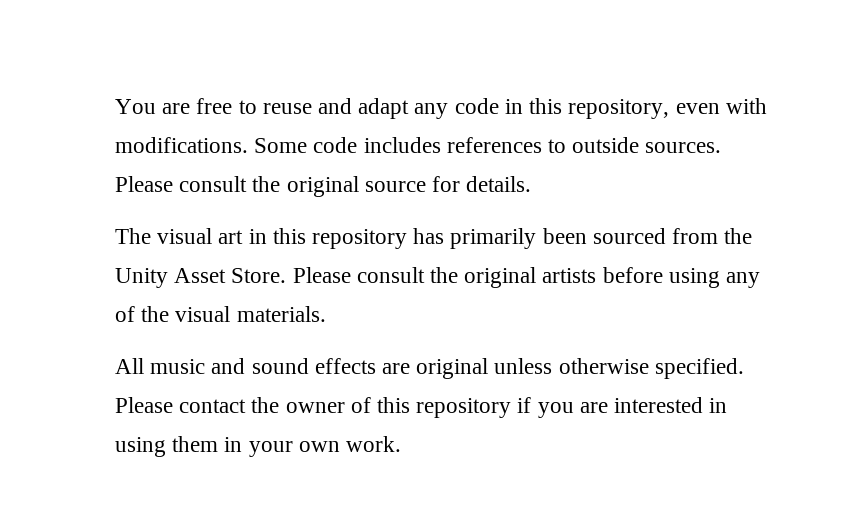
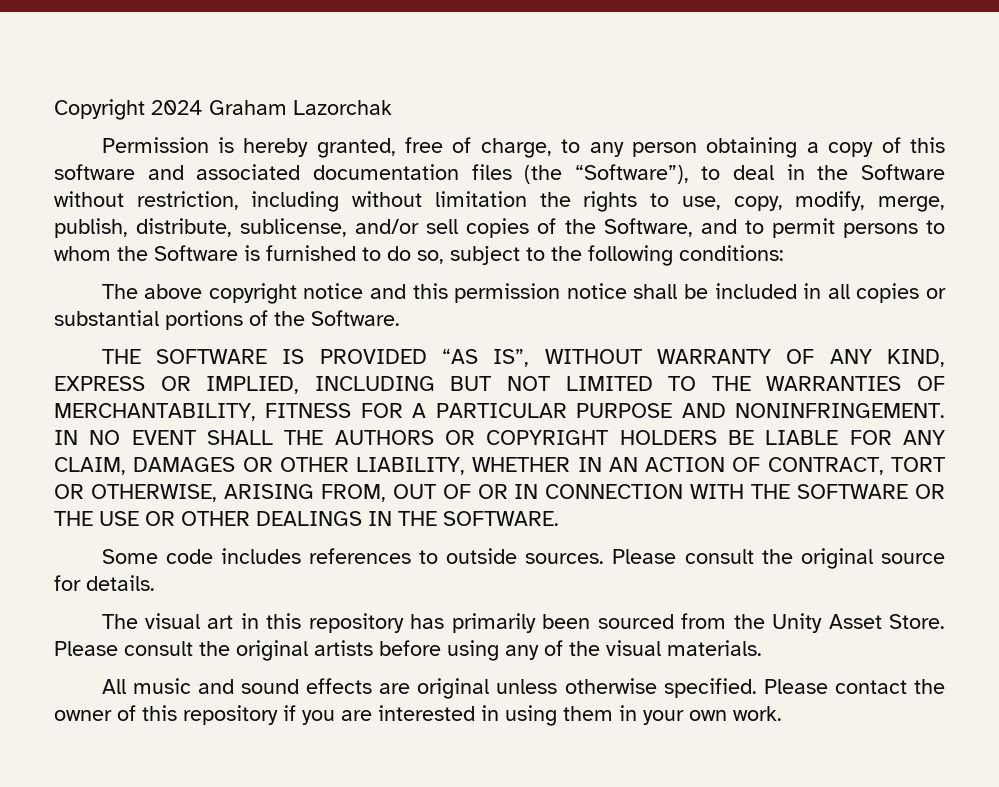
[115,98,767,119] [115,137,248,153] You are free to reuse and adapt any code in this repository, even with modifications. -> [54,99,392,120] [101,137,946,158] [54,164,945,184] [54,191,946,212] [54,218,946,238] [54,245,784,266] [101,283,946,304] [54,310,400,330] [101,349,945,367] [54,376,946,394] [54,403,946,421] [54,430,946,445] [54,457,946,475] [54,484,945,502] [54,511,559,526] Copyright 2024 Graham Lazorchak // Permission is hereby granted, free of charge, to any person obtaining a copy of this software and associated documentation files (the “Software”), to deal in the Software without restriction, including without limitation the rights to use, copy, modify, merge, publish, distribute, sublicense, and/or sell copies of the Software, and to permit persons to whom the Software is furnished to do so, subject to the following conditions: // The above copyright notice and this permission notice shall be included in all copies or substantial portions of the Software. // THE SOFTWARE IS PROVIDED “AS IS”, WITHOUT WARRANTY OF ANY KIND, EXPRESS OR IMPLIED, INCLUDING BUT NOT LIMITED TO THE WARRANTIES OF MERCHANTABILITY, FITNESS FOR A PARTICULAR PURPOSE AND NONINFRINGEMENT. IN NO EVENT SHALL THE AUTHORS OR COPYRIGHT HOLDERS BE LIABLE FOR ANY CLAIM, DAMAGES OR OTHER LIABILITY, WHETHER IN AN ACTION OF CONTRACT, TORT OR OTHERWISE, ARISING FROM, OUT OF OR IN CONNECTION WITH THE SOFTWARE OR THE USE OR OTHER DEALINGS IN THE SOFTWARE. //

